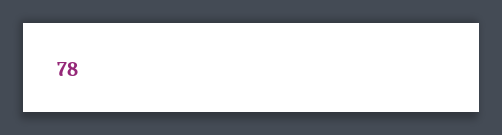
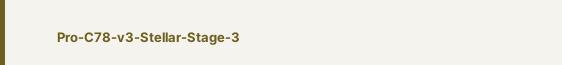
[57,62,78,76] 78 -> [57,32,240,45] Pro-C78-v3-Stellar-Stage-3

